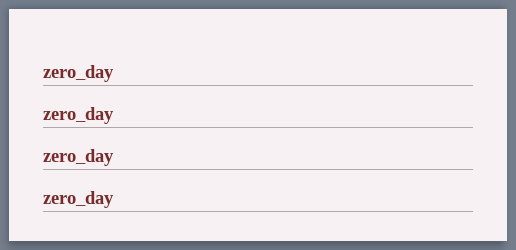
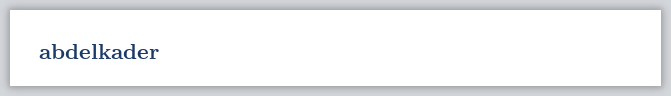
[43,65,114,82] [43,107,114,124] [43,149,114,166] [43,191,114,208] zero_day // zero_day // zero_day // zero_day -> [39,44,159,59] abdelkader

